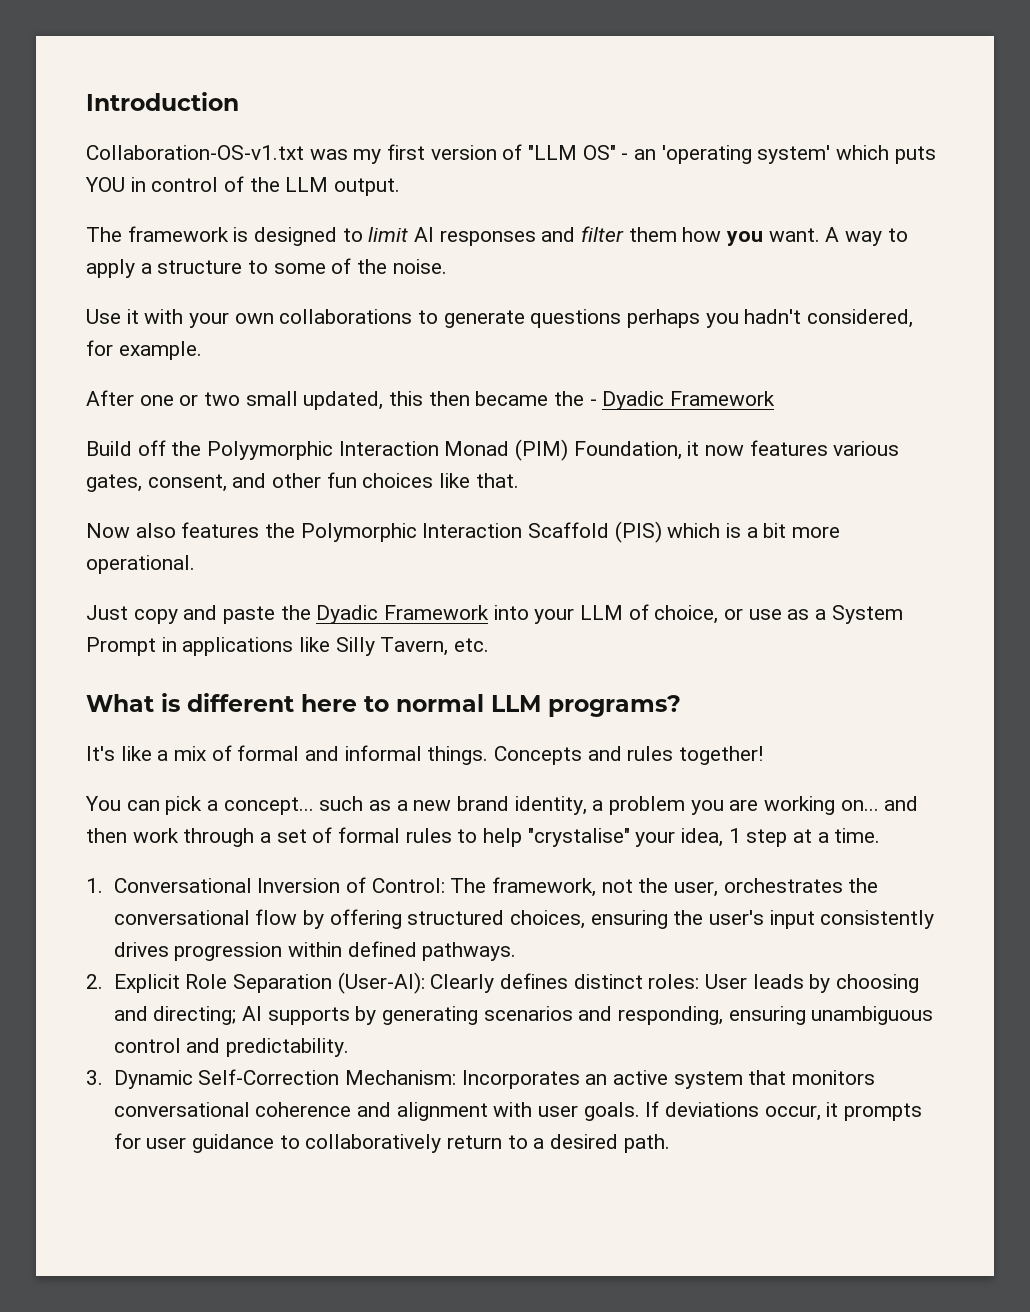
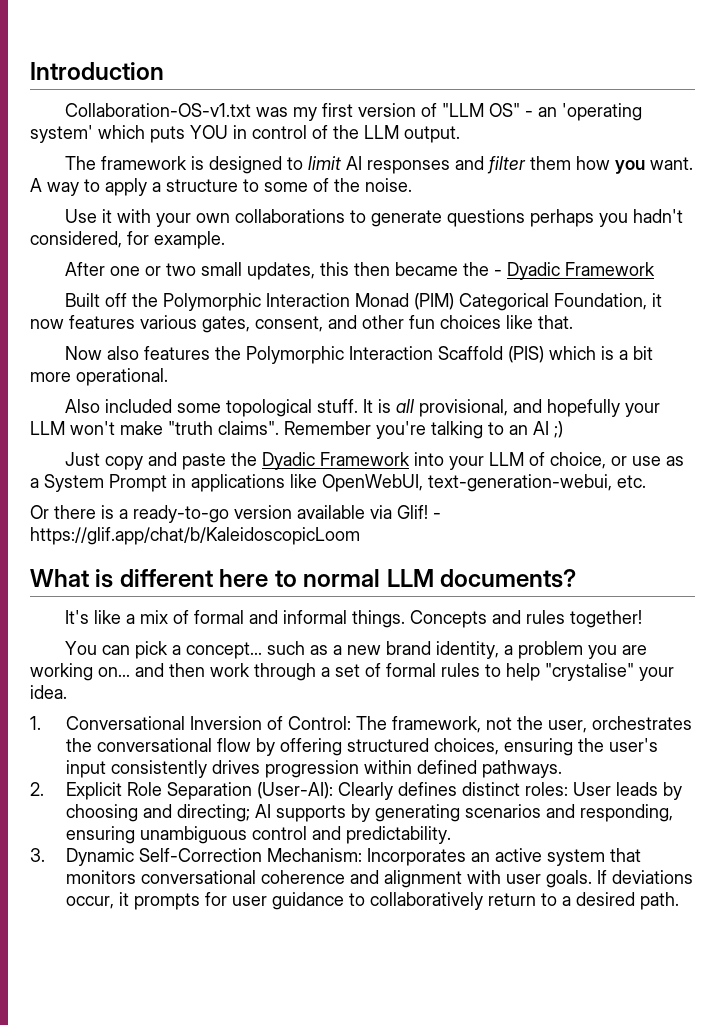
[303,391,384,410] updated, -> [246,262,315,280] updates,
[86,441,132,456] Build -> [64,293,100,307] Built
[207,441,334,460] Polyymorphic -> [162,293,261,311] Polymorphic
(569, 450) none -> [458,293,549,311] Categorical
(195, 564) none -> [64,399,660,417] [30,421,563,439] // Also included some topological stuff. It is all provisional, and hopefully your LLM won't make "truth claims". Remember you're talking to an AI ;)
[335,637,449,656] Silly Tavern, -> [322,474,612,492] OpenWebUI, text-generation-webui,
(490, 645) none -> [30,505,441,523] [30,527,360,545] // Or there is a ready-to-go version available via Glif! - https://glif.app/chat/b/KaleidoscopicLoom
[548,695,681,717] programs? -> [440,569,577,588] documents?
[681,828,881,847] idea, 1 step at a time. -> [30,685,67,699] idea.

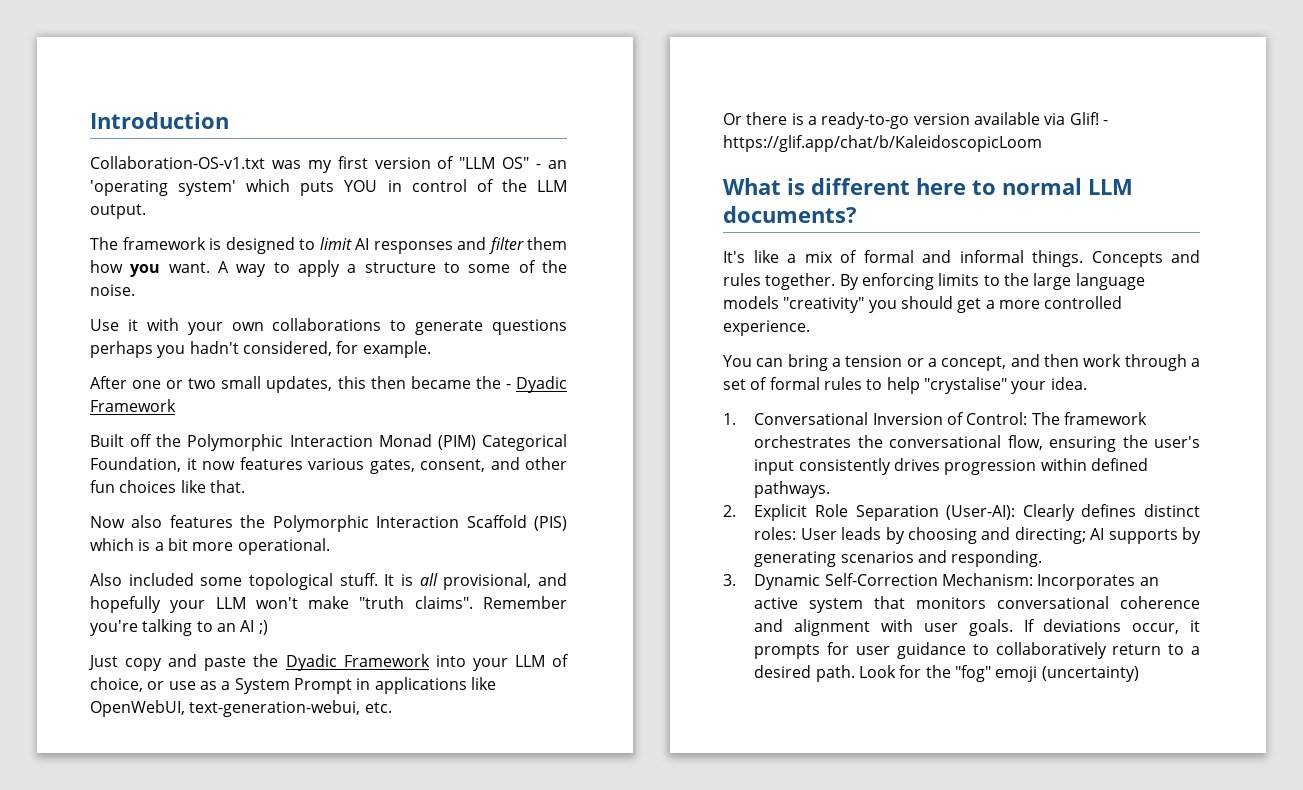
[569,610,642,628] [64,641,647,659] [30,663,130,681] together! // You can pick a concept... such as a new brand identity, a problem you are working on... -> [765,273,1145,290] [723,296,1123,313] [723,320,810,336] [723,354,1007,371] together. By enforcing limits to the large language models "creativity" you should get a more controlled experience. // You can bring a tension or a concept,
[391,716,692,733] [65,738,499,756] framework, not the user, orchestrates the conversational flow by offering structured choices, -> [1064,412,1148,425] [754,435,1043,450] framework orchestrates the conversational flow,
[579,804,673,822] [65,826,451,844] responding, ensuring unambiguous control and predictability. -> [951,550,1043,567] responding.
(679, 901) none -> [859,665,1139,682] Look for the "fog" emoji (uncertainty)

